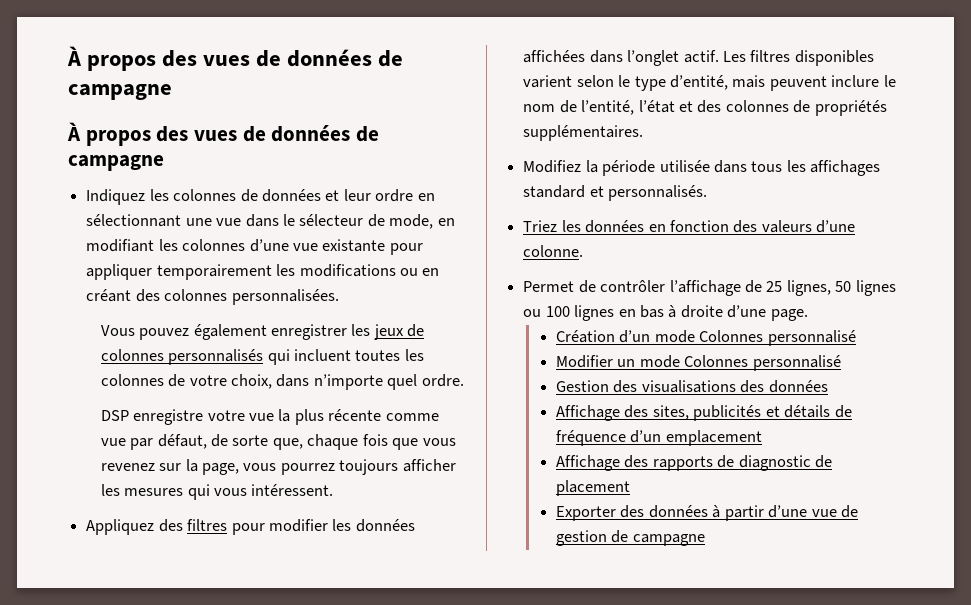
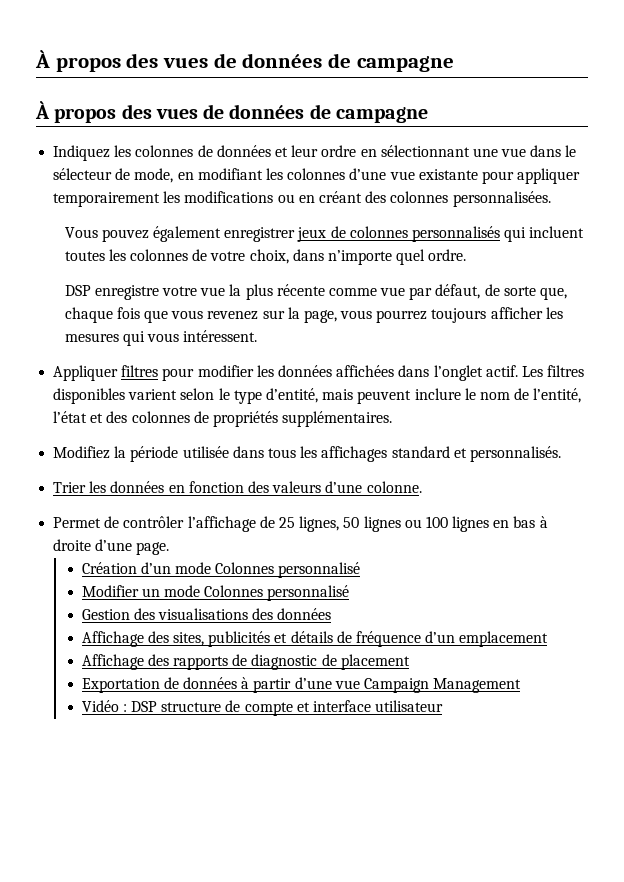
[351,324,371,336] les -> (296, 234) none
[86,519,183,535] Appliquez des -> [53,365,119,381] Appliquer
[523,220,558,232] Triez -> [53,482,87,493] Trier
[555,505,645,521] Exporter des -> [81,677,179,693] Exportation de
[840,505,858,518] [555,530,705,546] de gestion de campagne -> [363,678,522,693] [81,700,444,716] Campaign Management // Vidéo : DSP structure de compte et interface utilisateur

